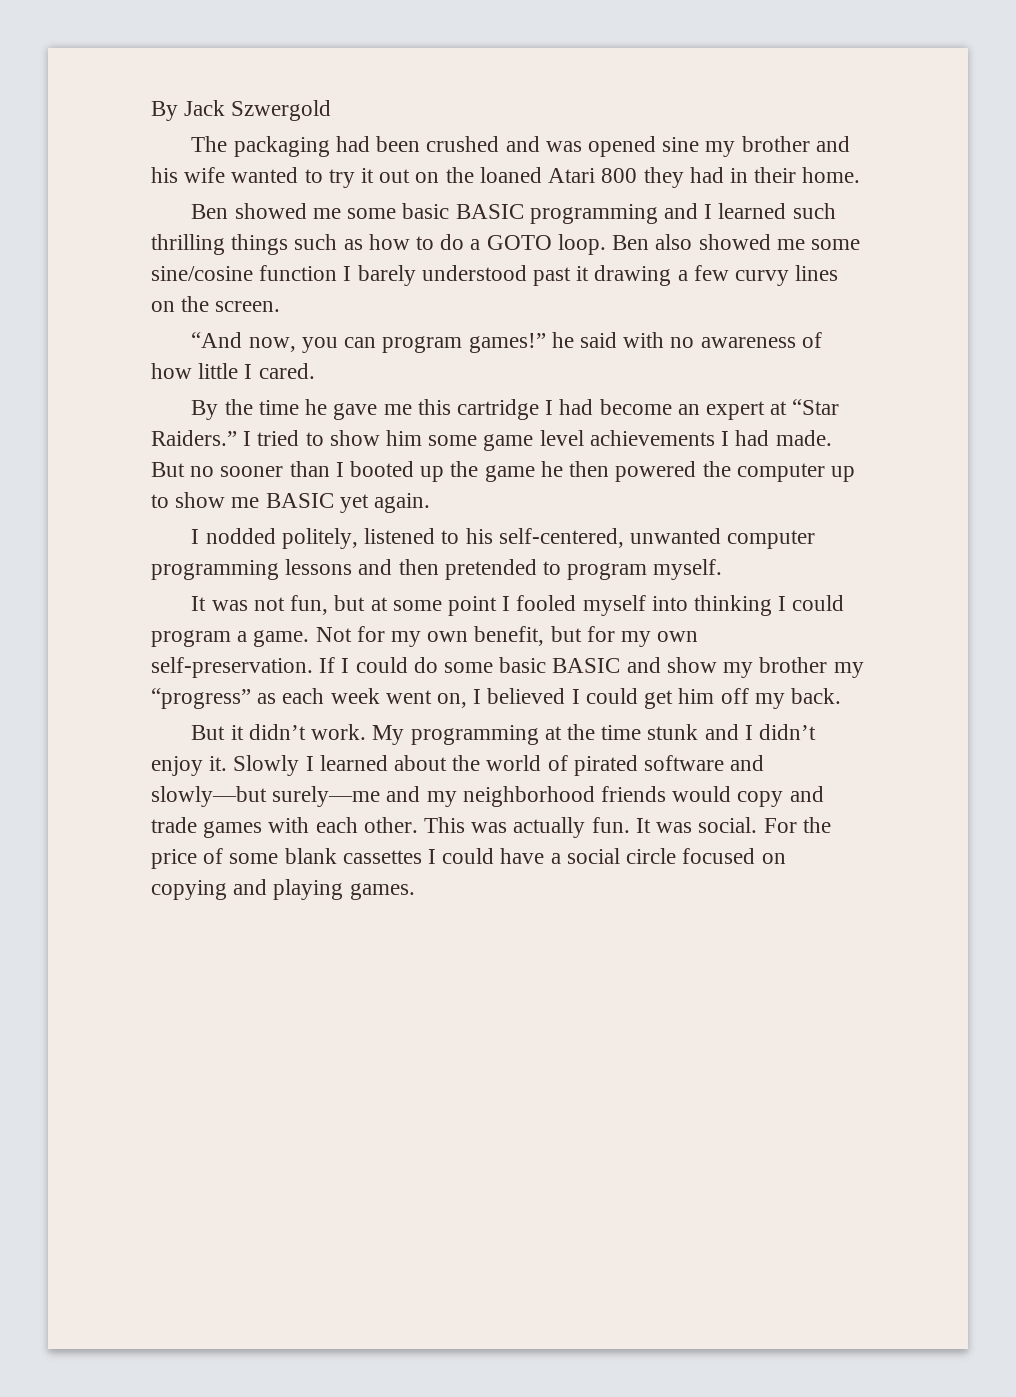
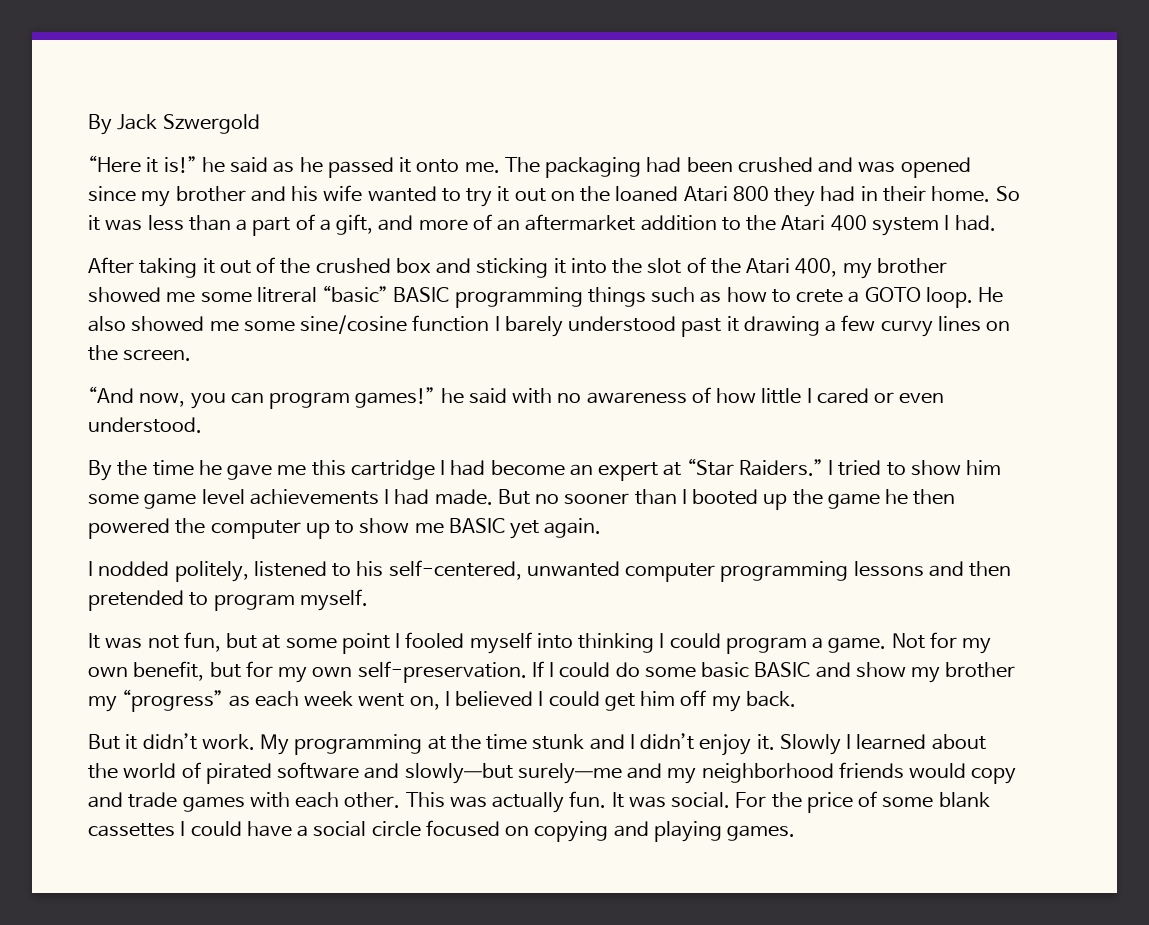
(332, 110) none -> [88,155,500,178] “Here it is!” he said as he passed it onto me.
[662,137,700,152] sine -> [88,186,136,202] since
[191,203,836,224] [151,234,225,255] // Ben showed me some basic BASIC programming and I learned such thrilling -> [995,186,1020,201] [88,214,996,236] [88,257,948,279] [88,285,583,308] So it was less than a part of a gift, and more of an aftermarket addition to the Atari 400 system I had. // After taking it out of the crushed box and sticking it into the slot of the Atari 400, my brother showed me some litreral “basic” BASIC programming
[440,234,465,250] do -> [796,289,844,303] crete
[612,235,650,250] Ben -> [978,287,1004,303] He
[258,363,315,379] cared. -> [816,388,945,404] [88,417,202,433] cared or even understood.

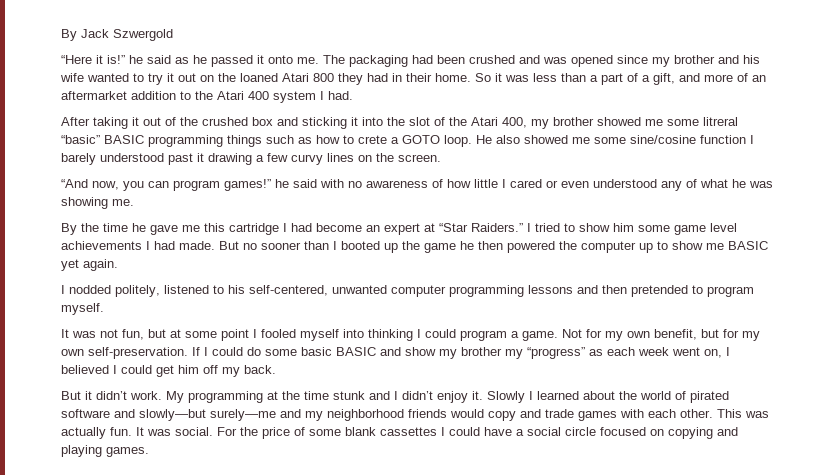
[88,417,202,433] understood. -> [593,179,773,191] [61,197,134,209] understood any of what he was showing me.

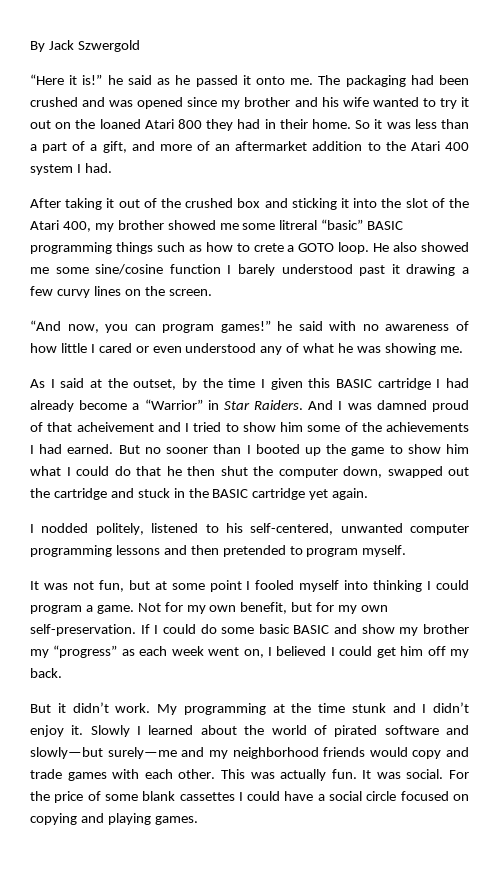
[61,223,523,235] By the time he gave me this cartridge I had become an expert at “Star Raiders.” -> [30,378,470,390] [30,399,470,412] [30,422,181,432] As I said at the outset, by the time I given this BASIC cartridge I had already become a “Warrior” in Star Raiders. And I was damned proud of that acheivement and
[674,223,737,235] game level -> [344,422,382,432] of the
[179,241,215,250] made. -> [67,444,114,454] earned.
(456, 248) none -> [389,444,470,454] [30,466,161,476] to show him what I could do that
[507,241,555,253] powered -> [220,466,248,476] shut
[639,241,768,253] up to show me BASIC -> [343,466,469,478] [30,488,306,500] down, swapped out the cartridge and stuck in the BASIC cartridge

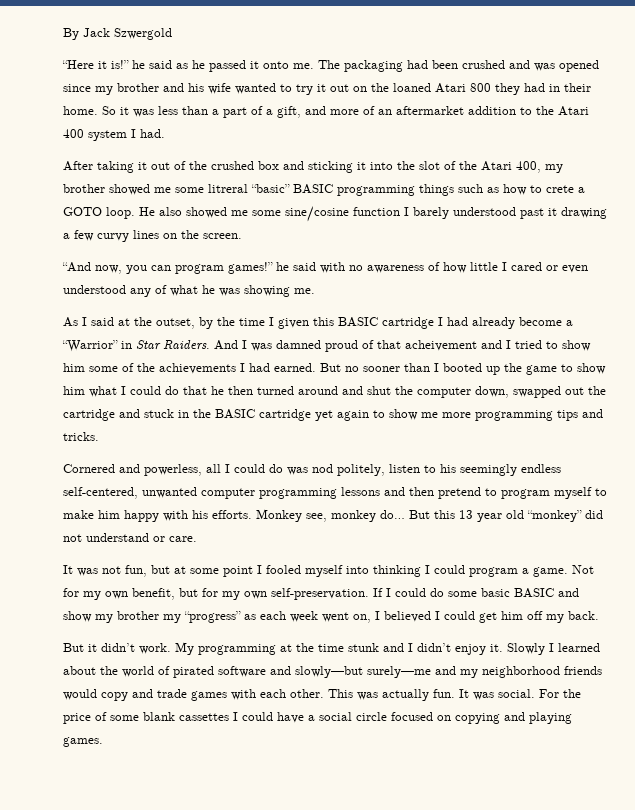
(215, 471) none -> [257,386,363,395] turned around and
[332,488,369,500] [30,523,243,535] again. // I nodded politely, listened to his -> [337,409,603,421] [63,432,99,441] [63,464,561,476] again to show me more programming tips and tricks. // Cornered and powerless, all I could do was nod politely, listen to his seemingly endless
[222,545,286,557] pretended -> [438,487,481,499] pretend
[362,545,407,557] myself. -> [554,487,607,499] [63,509,603,522] [63,533,197,542] myself to make him happy with his efforts. Monkey see, monkey do… But this 13 year old “monkey” did not understand or care.

